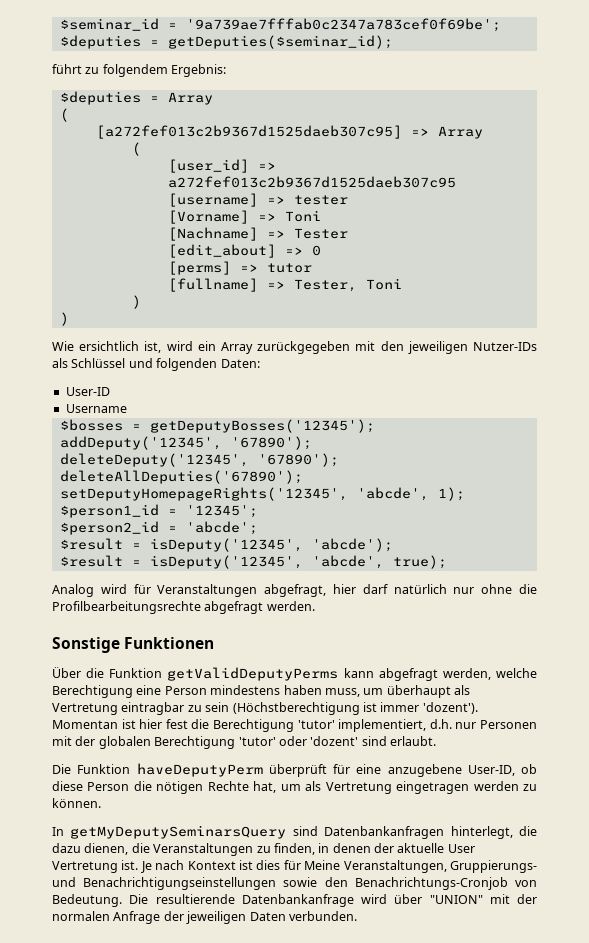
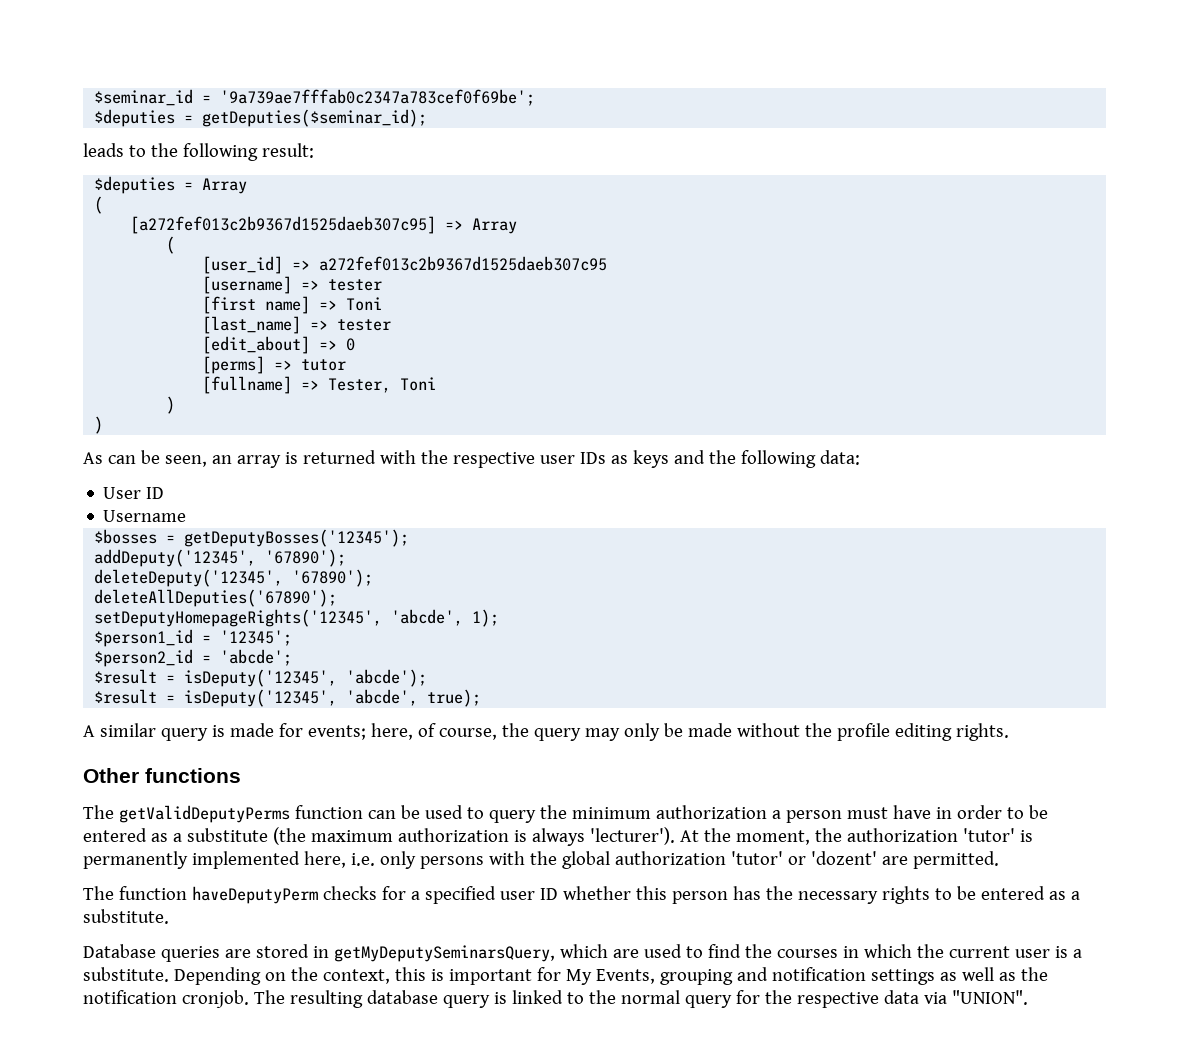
[52,64,227,77] führt zu folgendem Ergebnis: -> [83,143,314,161] leads to the following result:
[167,210,249,224] [Vorname] -> [202,296,311,314] [first name]
[167,227,348,241] [Nachname] => Tester -> [202,316,392,334] [last_name] => tester
[52,341,537,354] [52,358,260,371] [65,387,110,396] Wie ersichtlich ist, wird ein Array zurückgegeben mit den jeweiligen Nutzer-IDs als Schlüssel und folgenden Daten: // User-ID -> [83,450,860,468] [103,487,165,499] As can be seen, an array is returned with the respective user IDs as keys and the following data: // User ID
[52,584,537,597] [52,601,315,614] [52,637,215,653] [52,667,538,681] [52,685,470,698] [52,702,478,715] [52,719,537,732] [52,736,436,749] [52,763,537,777] [52,781,537,794] [52,798,101,808] [52,825,537,839] [52,843,475,856] [52,860,537,873] [52,877,537,890] [52,894,537,907] [52,911,357,924] Analog wird für Veranstaltungen abgefragt, hier darf natürlich nur ohne die Profilbearbeitungsrechte abgefragt werden. // Sonstige Funktionen // Über die Funktion getValidDeputyPerms kann abgefragt werden, welche Berechtigung eine Person mindestens haben muss, um überhaupt als Vertretung eintragbar zu sein (Höchstberechtigung ist immer 'dozent'). Momentan ist hier fest die Berechtigung 'tutor' implementiert, d.h. nur Personen mit der globalen Berechtigung 'tutor' oder 'dozent' sind erlaubt. // Die Funktion haveDeputyPerm überprüft für eine anzugebene User-ID, ob diese Person die nötigen Rechte hat, um als Vertretung eingetragen werden zu können. // In getMyDeputySeminarsQuery sind Datenbankanfragen hinterlegt, die dazu dienen, die Veranstaltungen zu finden, in denen der aktuelle User Vertretung ist. Je nach Kontext ist dies für Meine Veranstaltungen, Gruppierungs- und Benachrichtigungseinstellungen sowie den Benachrichtungs-Cronjob von Bedeutung. Die resultierende Datenbankanfrage wird über "UNION" mit der normalen Anfrage der jeweiligen Daten verbunden. -> [83,723,1009,741] [83,768,241,783] [83,805,1048,823] [83,827,1033,846] [83,851,999,869] [83,886,1080,904] [83,909,169,924] [83,944,1082,962] [83,967,1048,985] [83,990,1028,1008] A similar query is made for events; here, of course, the query may only be made without the profile editing rights. // Other functions // The getValidDeputyPerms function can be used to query the minimum authorization a person must have in order to be entered as a substitute (the maximum authorization is always 'lecturer'). At the moment, the authorization 'tutor' is permanently implemented here, i.e. only persons with the global authorization 'tutor' or 'dozent' are permitted. // The function haveDeputyPerm checks for a specified user ID whether this person has the necessary rights to be entered as a substitute. // Database queries are stored in getMyDeputySeminarsQuery, which are used to find the courses in which the current user is a substitute. Depending on the context, this is important for My Events, grouping and notification settings as well as the notification cronjob. The resulting database query is linked to the normal query for the respective data via "UNION".

